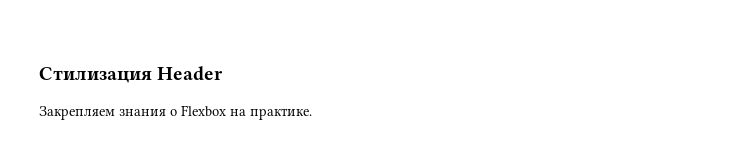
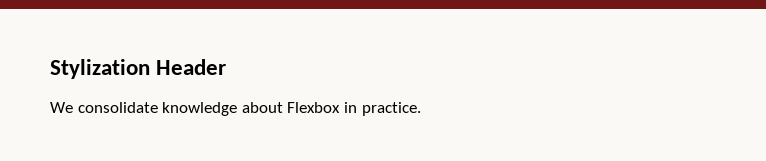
[39,67,152,83] Стилизация -> [50,59,150,79] Stylization
[39,105,312,120] Закрепляем знания о Flexbox на практике. -> [50,102,421,116] We consolidate knowledge about Flexbox in practice.

